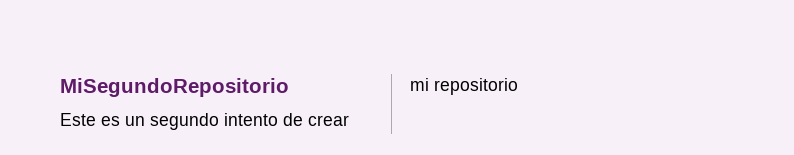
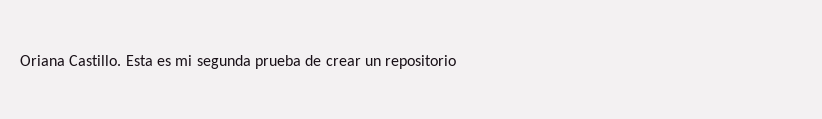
[60,78,289,97] [60,113,278,130] MiSegundoRepositorio // Este es un segundo intento -> [20,55,301,69] Oriana Castillo. Esta es mi segunda prueba
[410,78,429,91] mi -> [364,58,381,66] un

